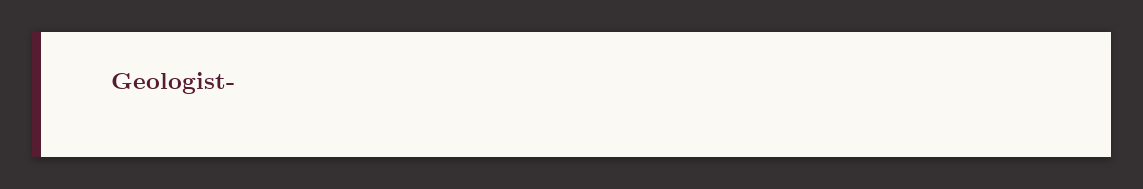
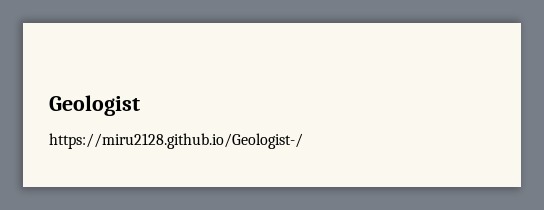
[111,72,235,94] Geologist- -> [49,95,140,116] [49,133,303,149] Geologist // https://miru2128.github.io/Geologist-/

